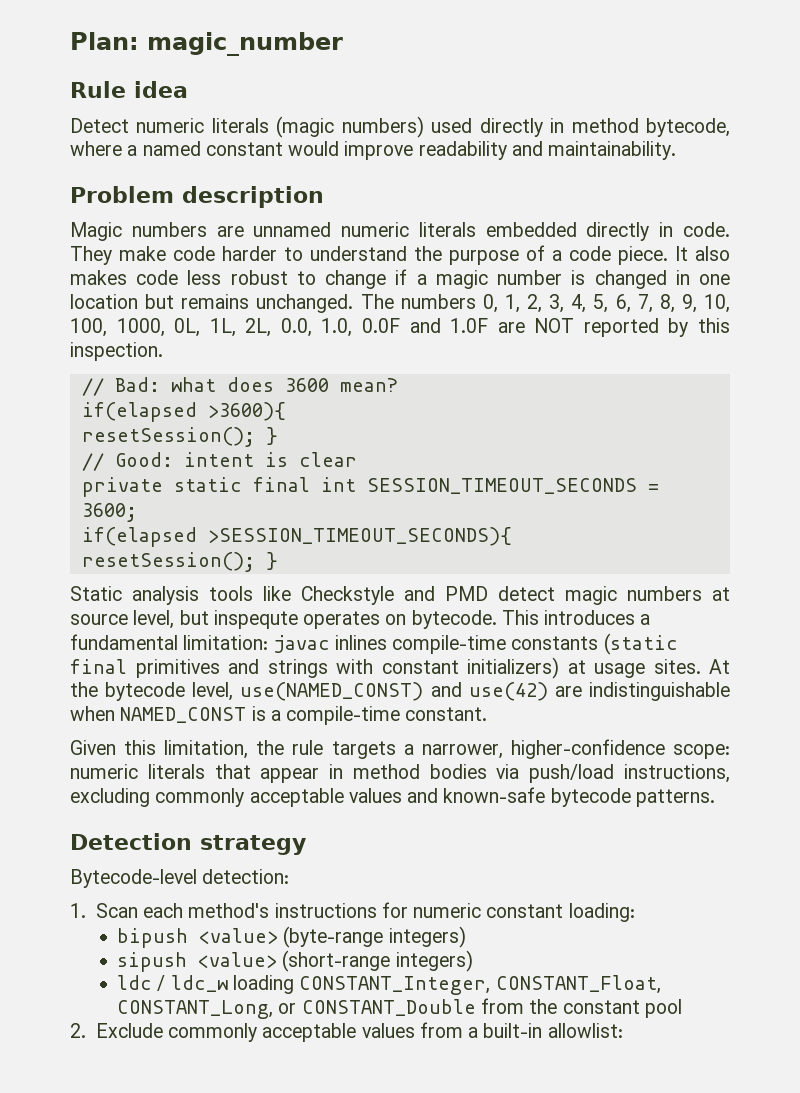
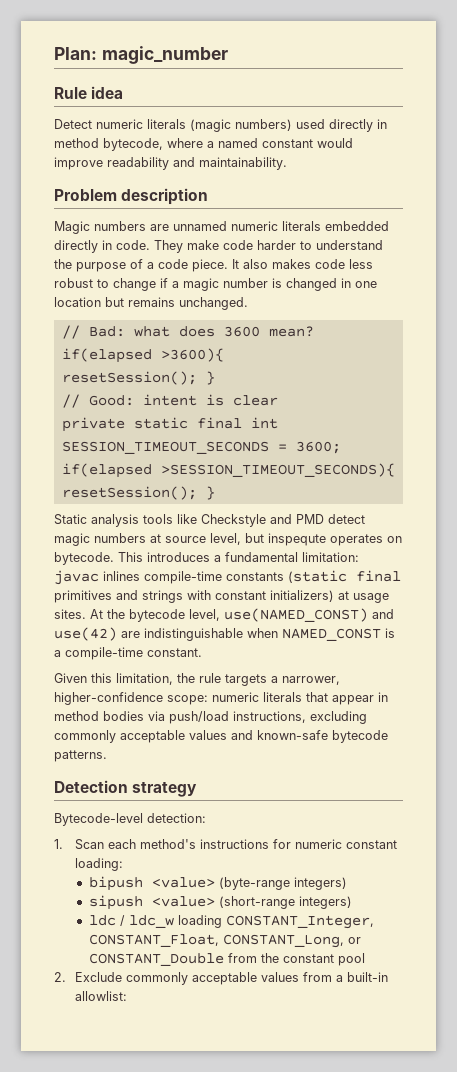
[360,294,730,313] [70,318,730,337] [70,342,163,361] The numbers 0, 1, 2, 3, 4, 5, 6, 7, 8, 9, 10, 100, 1000, 0L, 1L, 2L, 0.0, 1.0, 0.0F and 1.0F are NOT reported by this inspection. -> (248, 303) none

